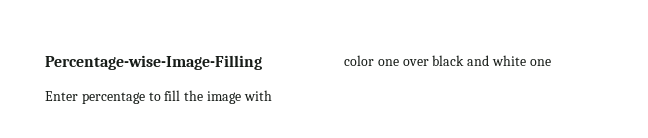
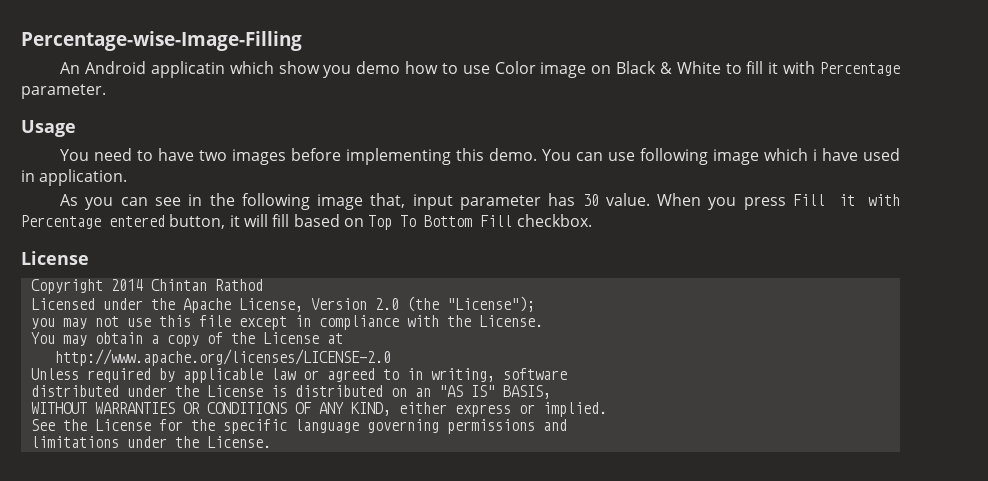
[45,90,272,104] [344,55,551,66] Enter percentage to fill the image with color one over black and white one -> [60,61,901,78] [21,84,106,99] [21,120,76,137] [60,148,900,165] [21,169,128,186] [60,193,900,210] [21,214,592,230] [21,251,89,265] [30,279,263,294] [30,296,535,313] [30,315,543,330] [30,332,343,347] [54,349,391,366] [30,368,567,383] [30,385,551,399] [30,402,607,417] [30,419,567,434] [30,436,271,448] An Android applicatin which show you demo how to use Color image on Black & White to fill it with Percentage parameter. // Usage // You need to have two images before implementing this demo. You can use following image which i have used in application. // As you can see in the following image that, input parameter has 30 value. When you press Fill it with Percentage entered button, it will fill based on Top To Bottom Fill checkbox. // License // Copyright 2014 Chintan Rathod // Licensed under the Apache License, Version 2.0 (the "License"); // you may not use this file except in compliance with the License. // You may obtain a copy of the License at // http://www.apache.org/licenses/LICENSE-2.0 // Unless required by applicable law or agreed to in writing, software // distributed under the License is distributed on an "AS IS" BASIS, // WITHOUT WARRANTIES OR CONDITIONS OF ANY KIND, either express or implied. // See the License for the specific language governing permissions and // limitations under the License.

